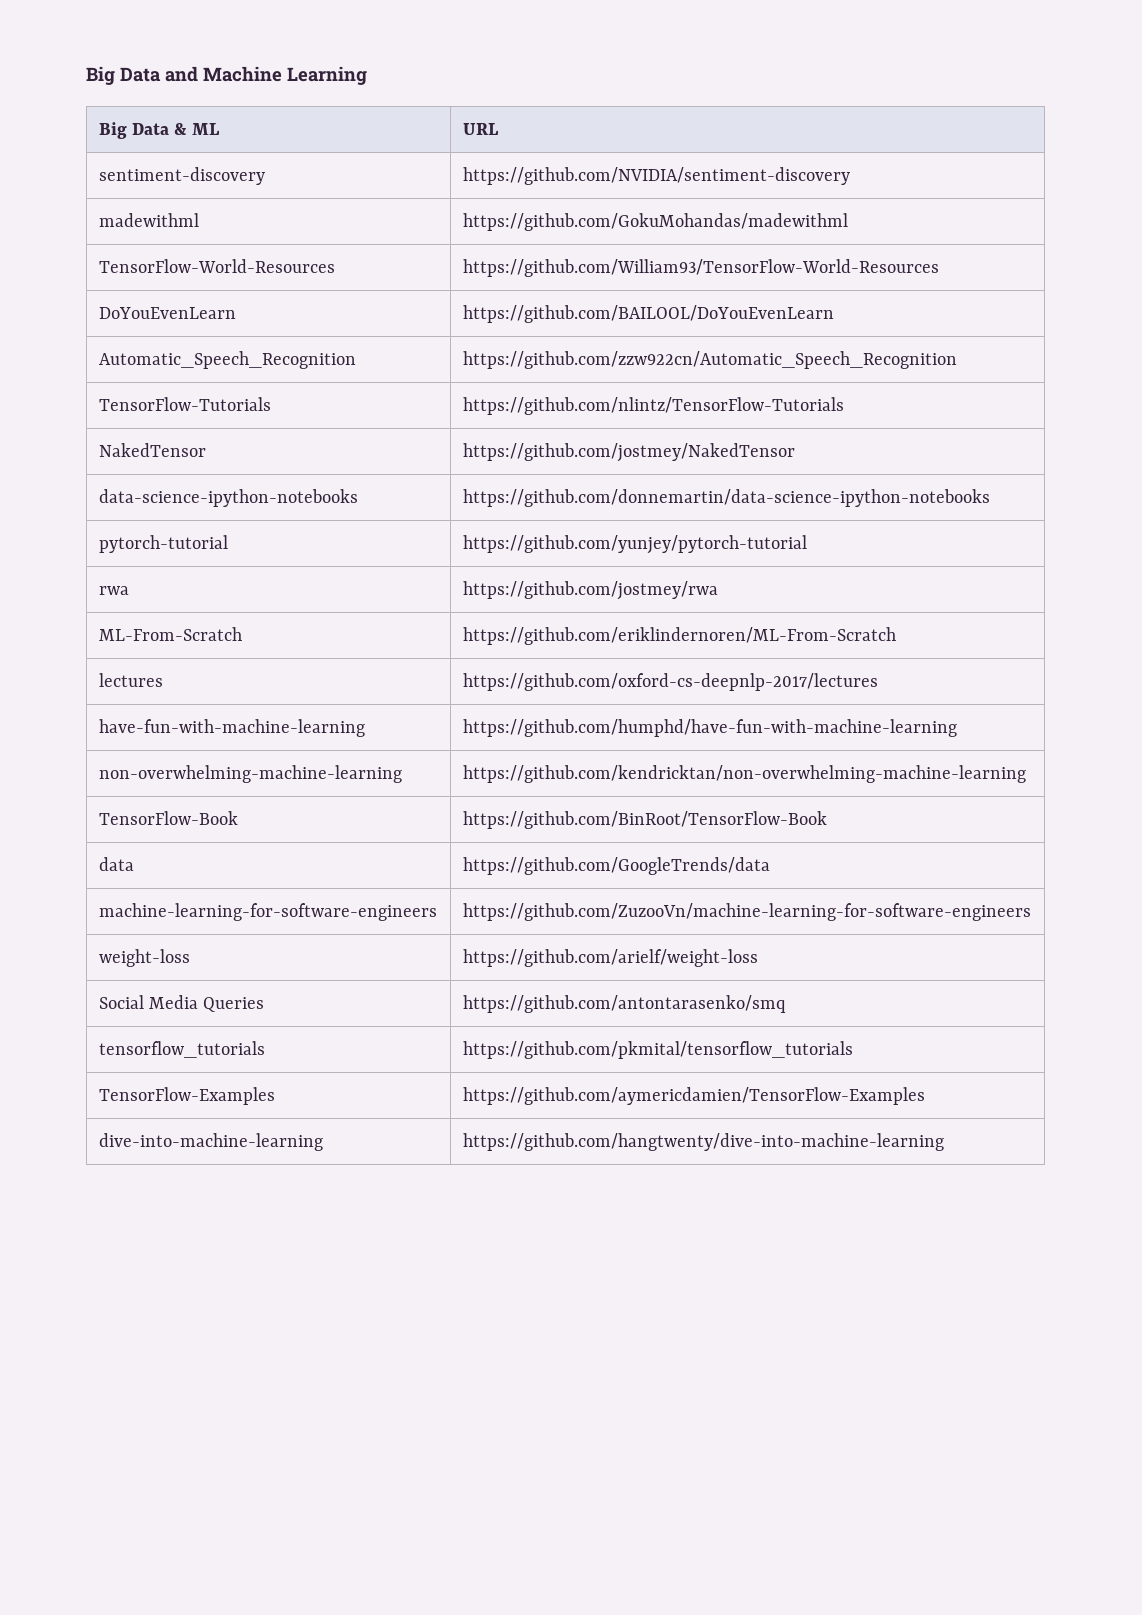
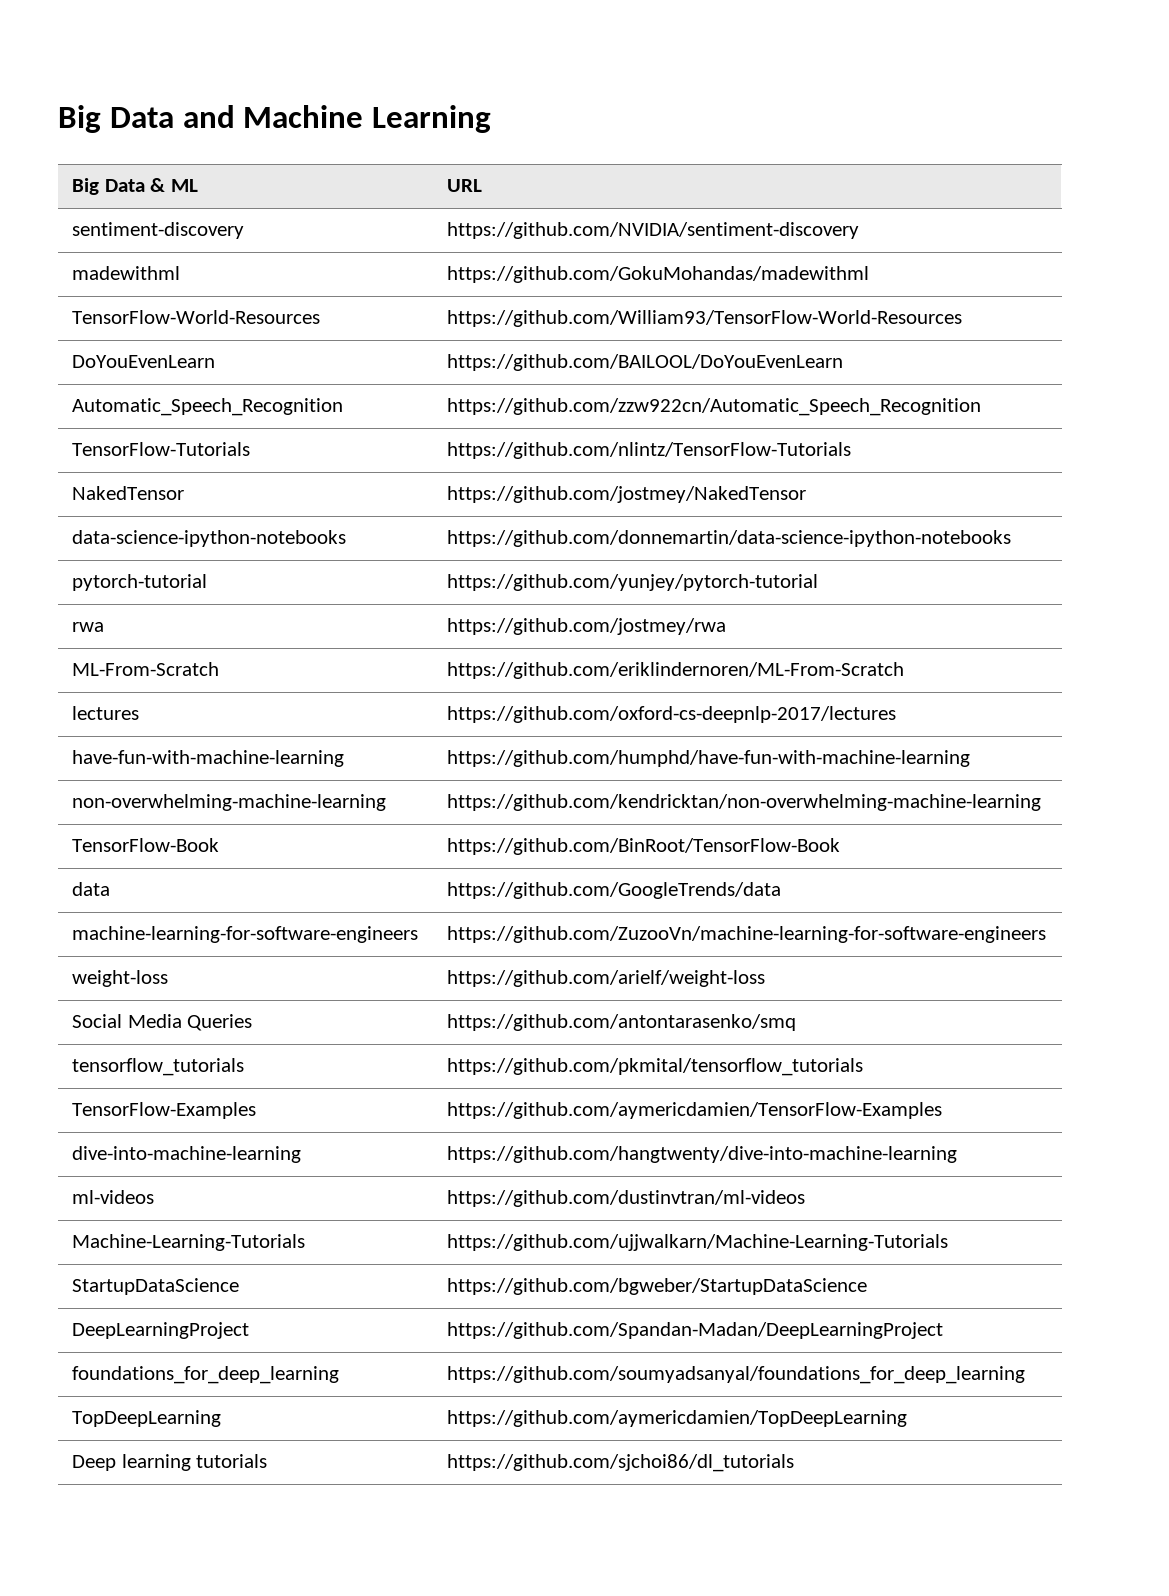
(944, 1142) none -> [72,1190,155,1204] [447,1190,806,1207] [72,1234,306,1251] [447,1234,949,1251] [72,1278,240,1295] [447,1278,868,1295] [72,1322,250,1339] [447,1322,944,1339] [72,1366,340,1384] [447,1366,1026,1384] [72,1410,222,1427] [447,1410,908,1427] [72,1454,268,1471] [447,1454,795,1472] // ml-videos | https://github.com/dustinvtran/ml-videos // Machine-Learning-Tutorials | https://github.com/ujjwalkarn/Machine-Learning-Tutorials // StartupDataScience | https://github.com/bgweber/StartupDataScience // DeepLearningProject | https://github.com/Spandan-Madan/DeepLearningProject // foundations_for_deep_learning | https://github.com/soumyadsanyal/foundations_for_deep_learning // TopDeepLearning | https://github.com/aymericdamien/TopDeepLearning // Deep learning tutorials | https://github.com/sjchoi86/dl_tutorials

